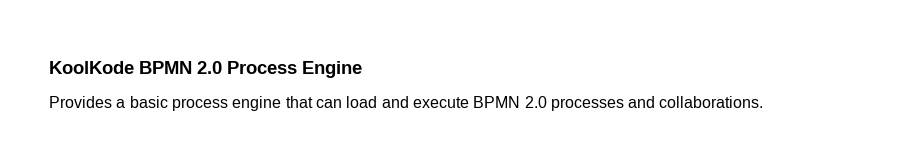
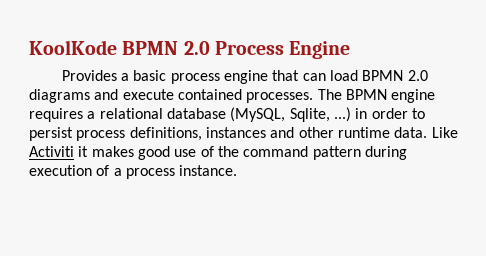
[381,96,764,111] and execute BPMN 2.0 processes and collaborations. -> [362,70,428,81] [29,89,436,103] [29,107,425,122] [29,127,458,141] [29,146,407,160] [29,165,238,179] BPMN 2.0 diagrams and execute contained processes. The BPMN engine requires a relational database (MySQL, Sqlite, ...) in order to persist process definitions, instances and other runtime data. Like Activiti it makes good use of the command pattern during execution of a process instance.

